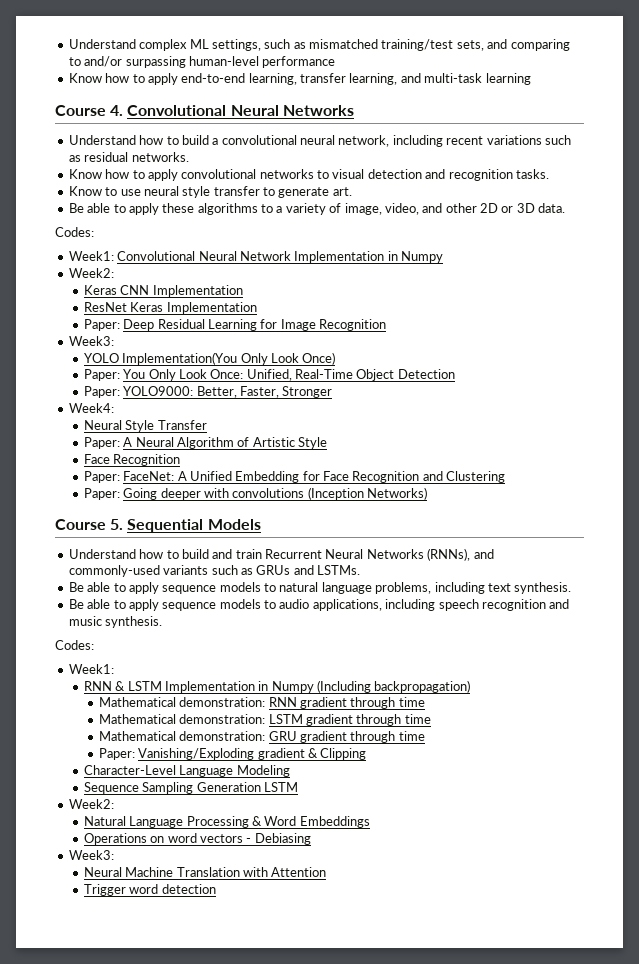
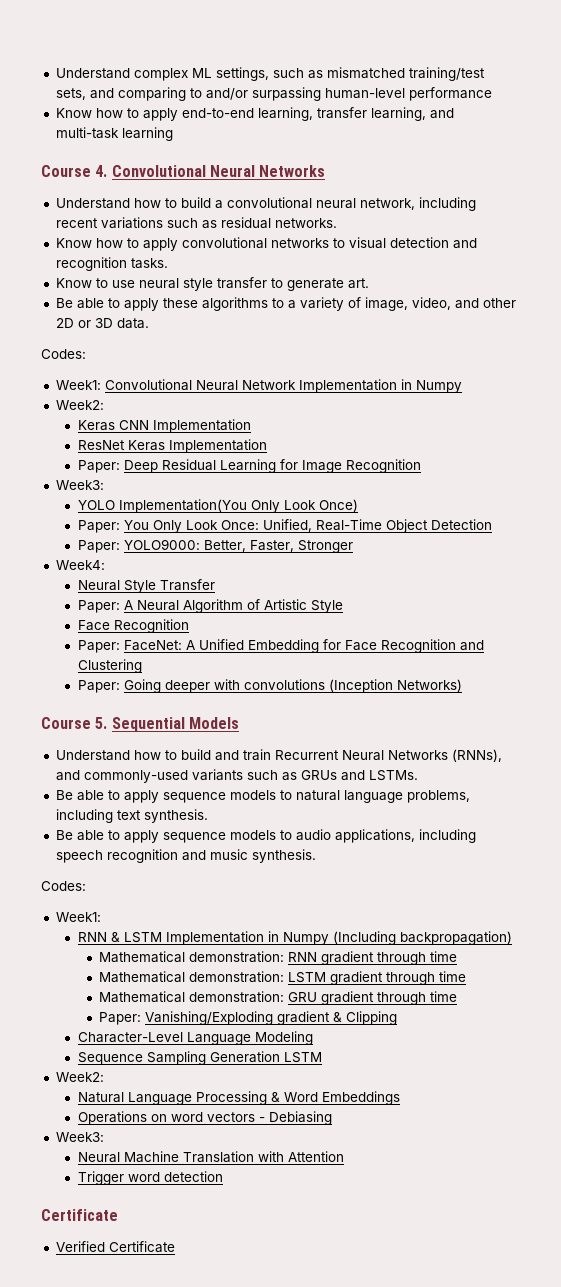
(216, 889) none -> [41,1209,118,1221] [55,1241,175,1253] // Certificate // Verified Certificate

